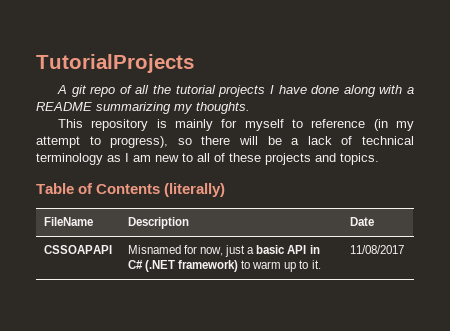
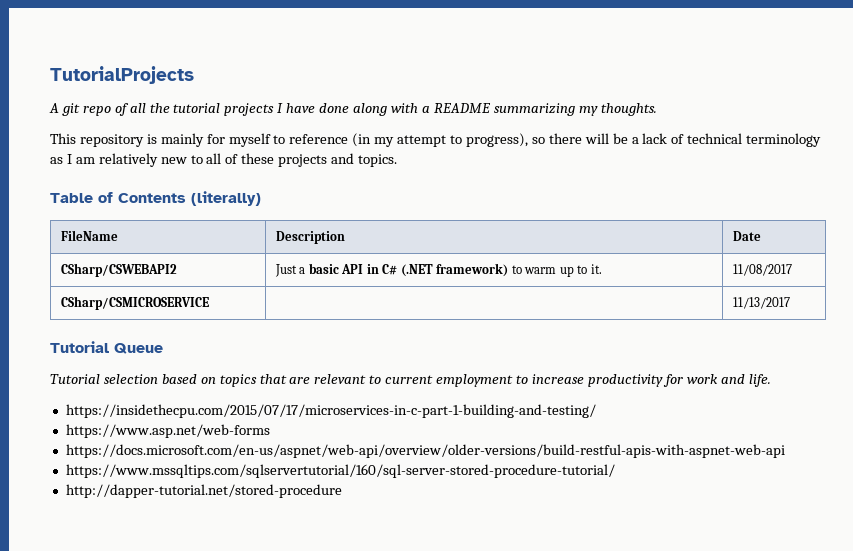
(151, 158) none -> [98,153,158,167] relatively
[43,245,112,254] [127,245,246,257] CSSOAPAPI | Misnamed for now, just -> [60,263,177,277] [274,264,297,277] CSharp/CSWEBAPI2 | Just
(404, 249) none -> [60,296,209,310] [732,297,790,309] [50,341,163,354] [50,374,771,387] [65,404,596,418] [65,424,270,438] [65,444,785,458] [65,464,615,478] [65,484,342,498] // CSharp/CSMICROSERVICE | | 11/13/2017 // Tutorial Queue // Tutorial selection based on topics that are relevant to current employment to increase productivity for work and life. // https://insidethecpu.com/2015/07/17/microservices-in-c-part-1-building-and-testing/ // https://www.asp.net/web-forms // https://docs.microsoft.com/en-us/aspnet/web-api/overview/older-versions/build-restful-apis-with-aspnet-web-api // https://www.mssqltips.com/sqlservertutorial/160/sql-server-stored-procedure-tutorial/ // http://dapper-tutorial.net/stored-procedure

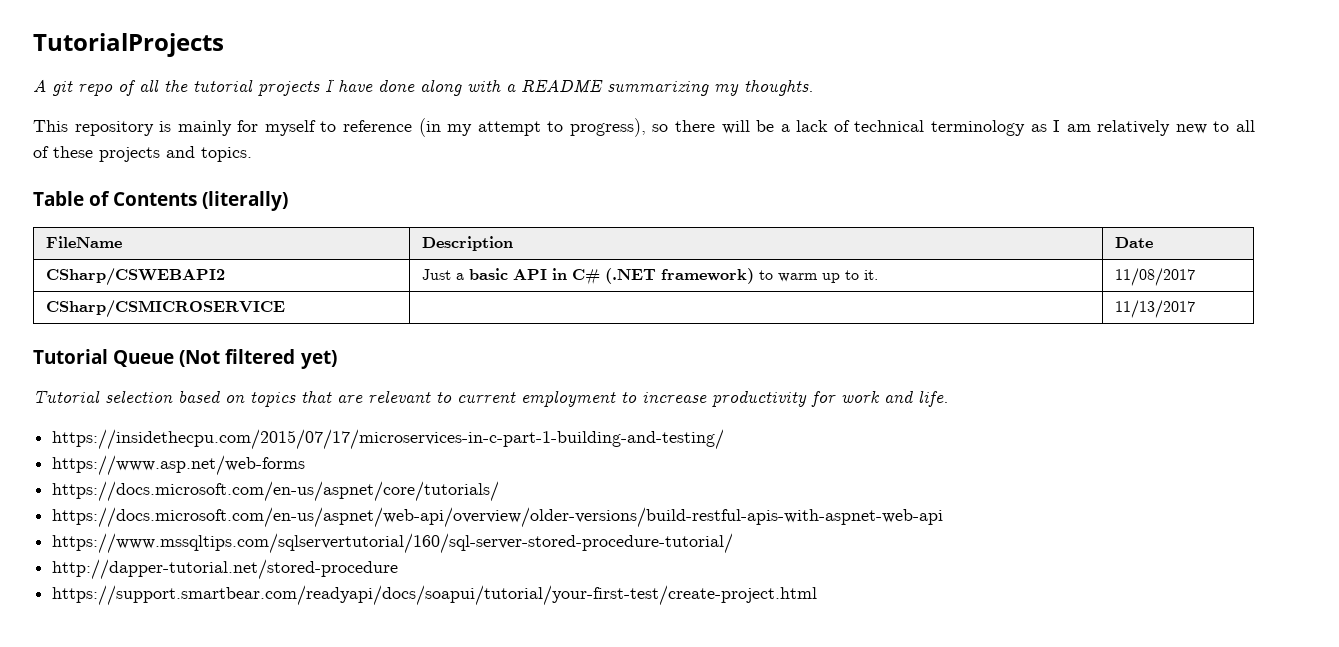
(163, 348) none -> [179,349,337,369] (Not filtered yet)
(270, 431) none -> [52,481,500,502] // https://docs.microsoft.com/en-us/aspnet/core/tutorials/
(342, 491) none -> [52,585,818,606] // https://support.smartbear.com/readyapi/docs/soapui/tutorial/your-first-test/create-project.html

